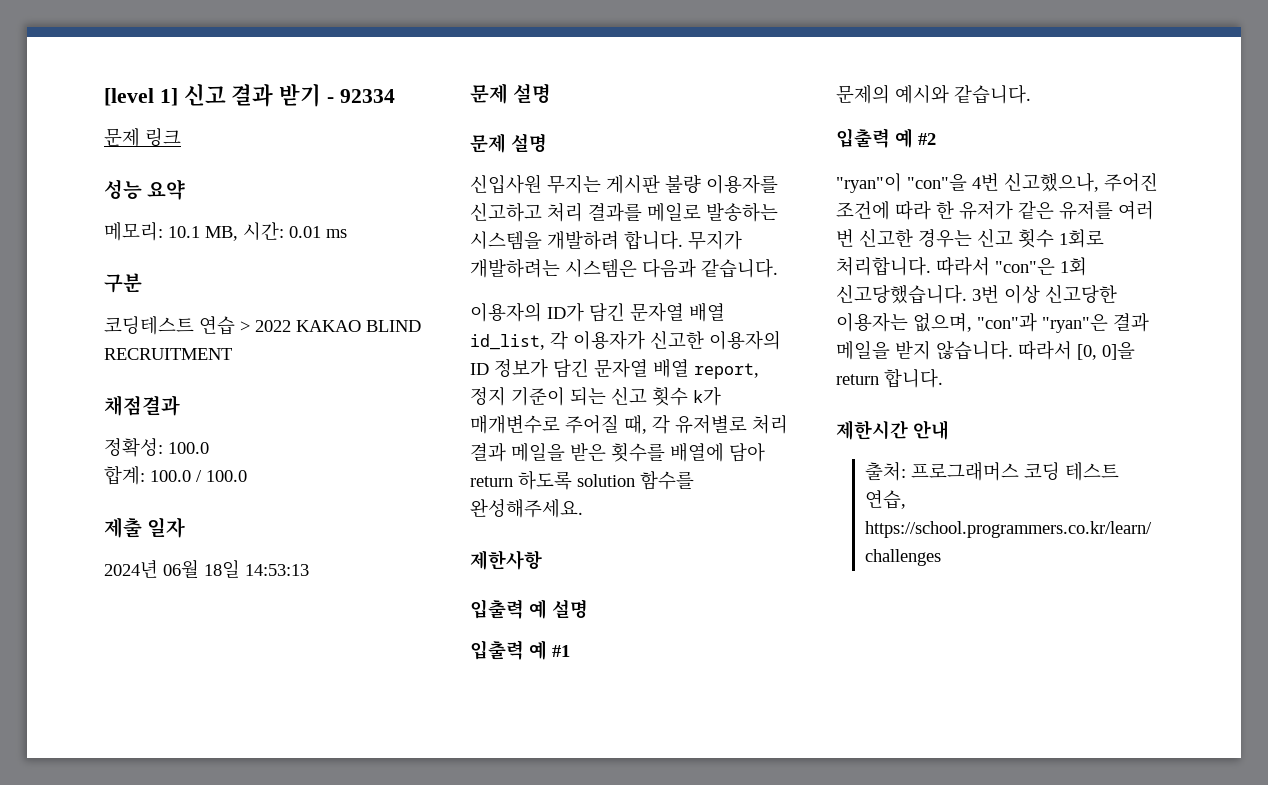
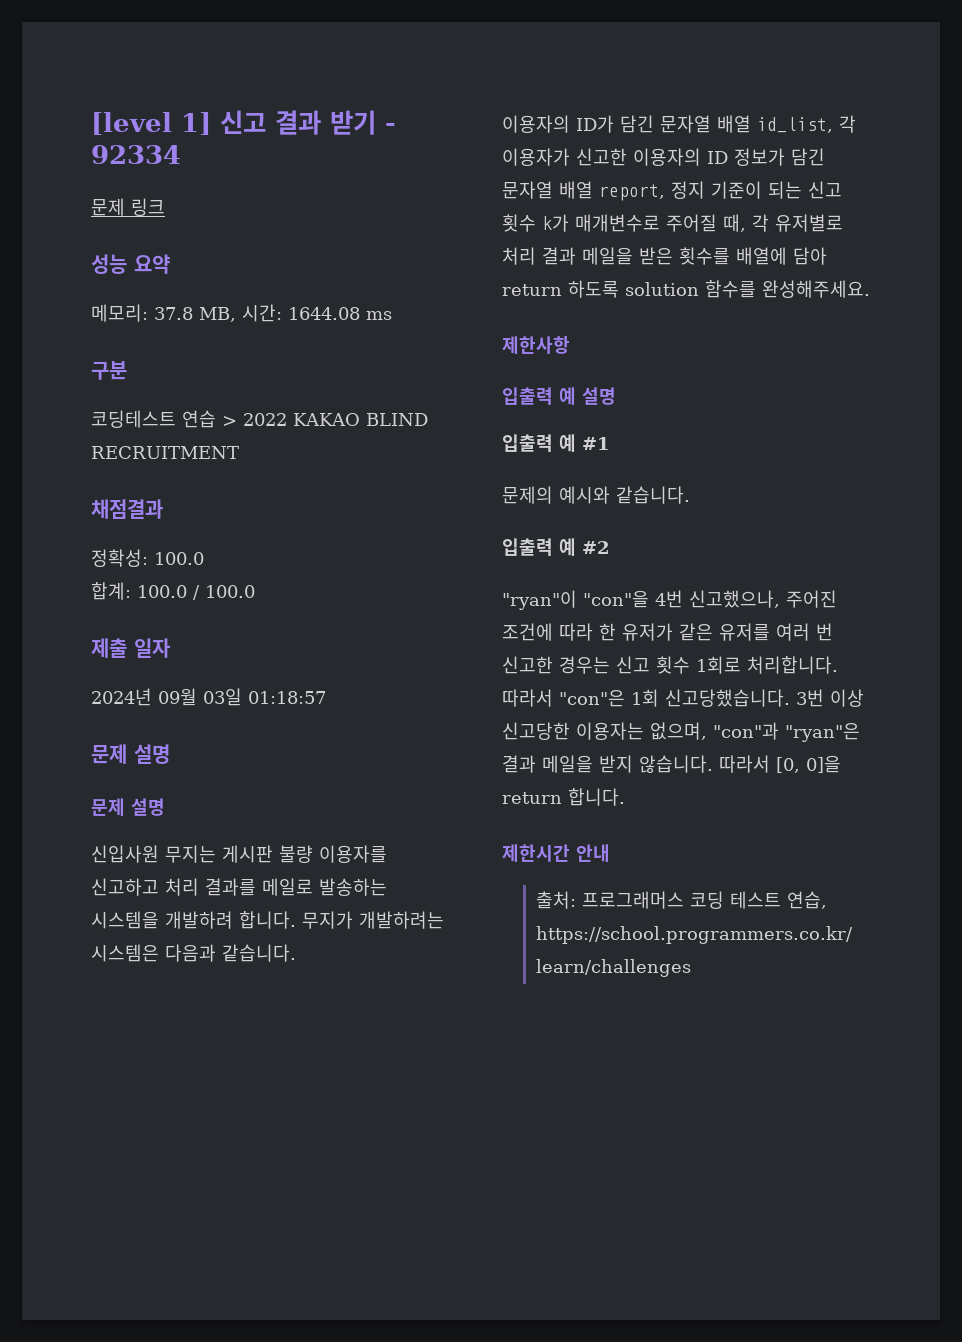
[168,226,200,238] 10.1 -> [154,307,193,320] 37.8
[289,226,321,238] 0.01 -> [288,307,360,320] 1644.08
[163,559,309,578] 06월 18일 14:53:13 -> [158,688,326,706] 09월 03일 01:18:57

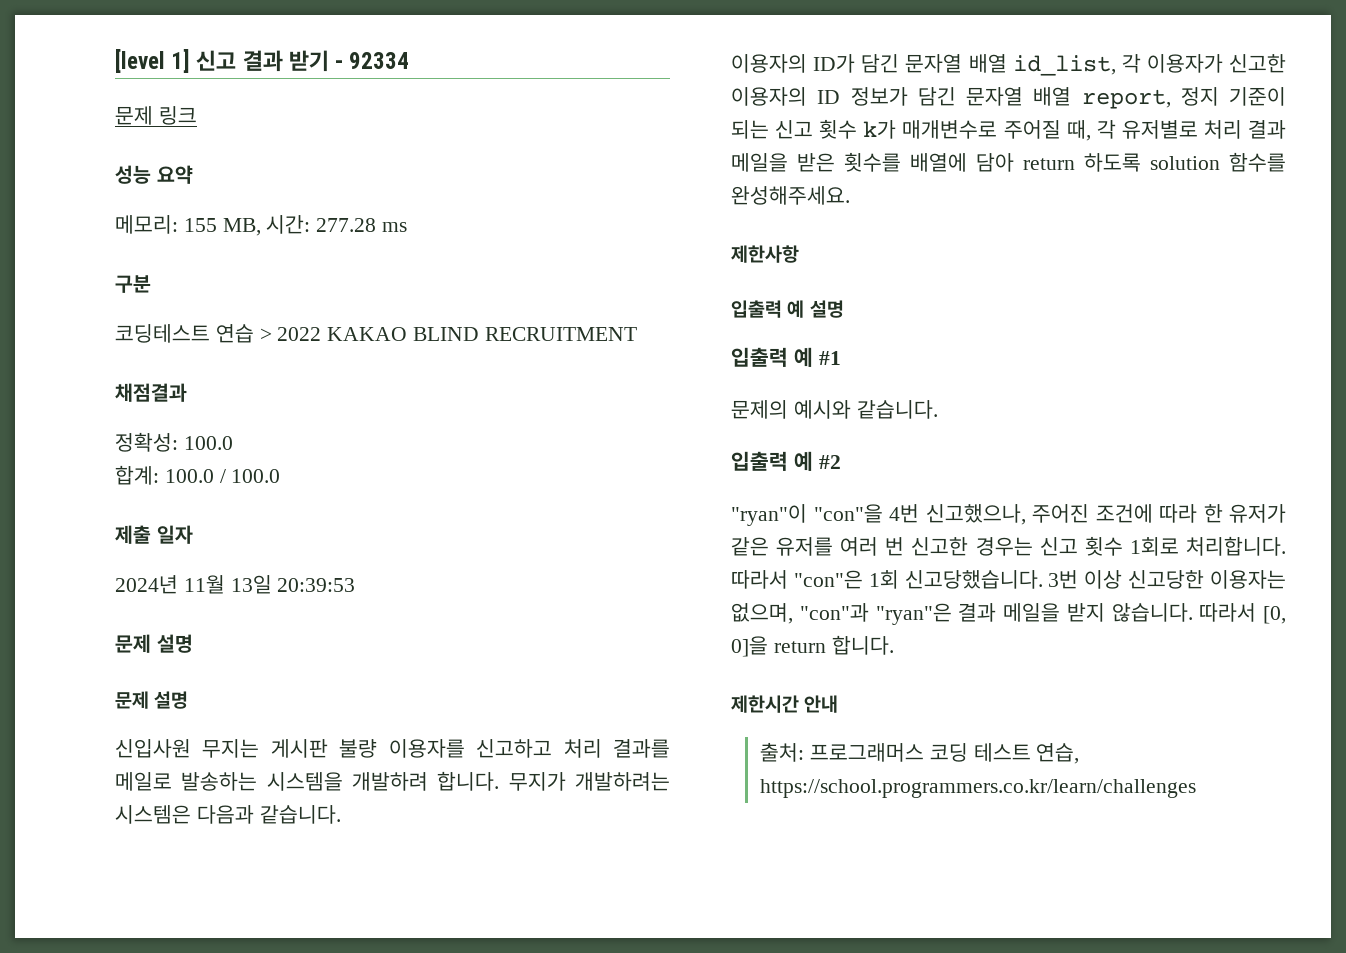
[154,307,193,320] 37.8 -> [183,218,217,232] 155
[288,307,360,320] 1644.08 -> [316,218,377,232] 277.28
[158,688,326,706] 09월 03일 01:18:57 -> [183,575,356,594] 11월 13일 20:39:53

